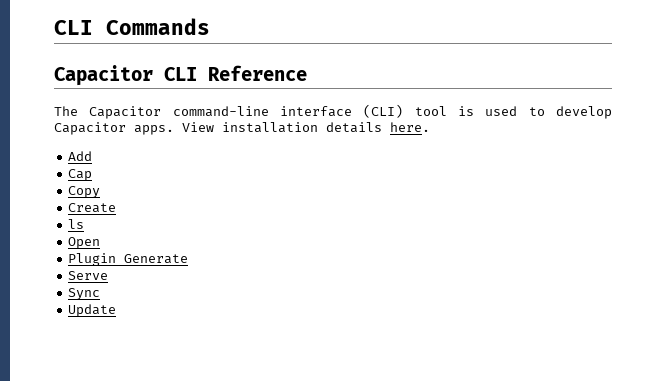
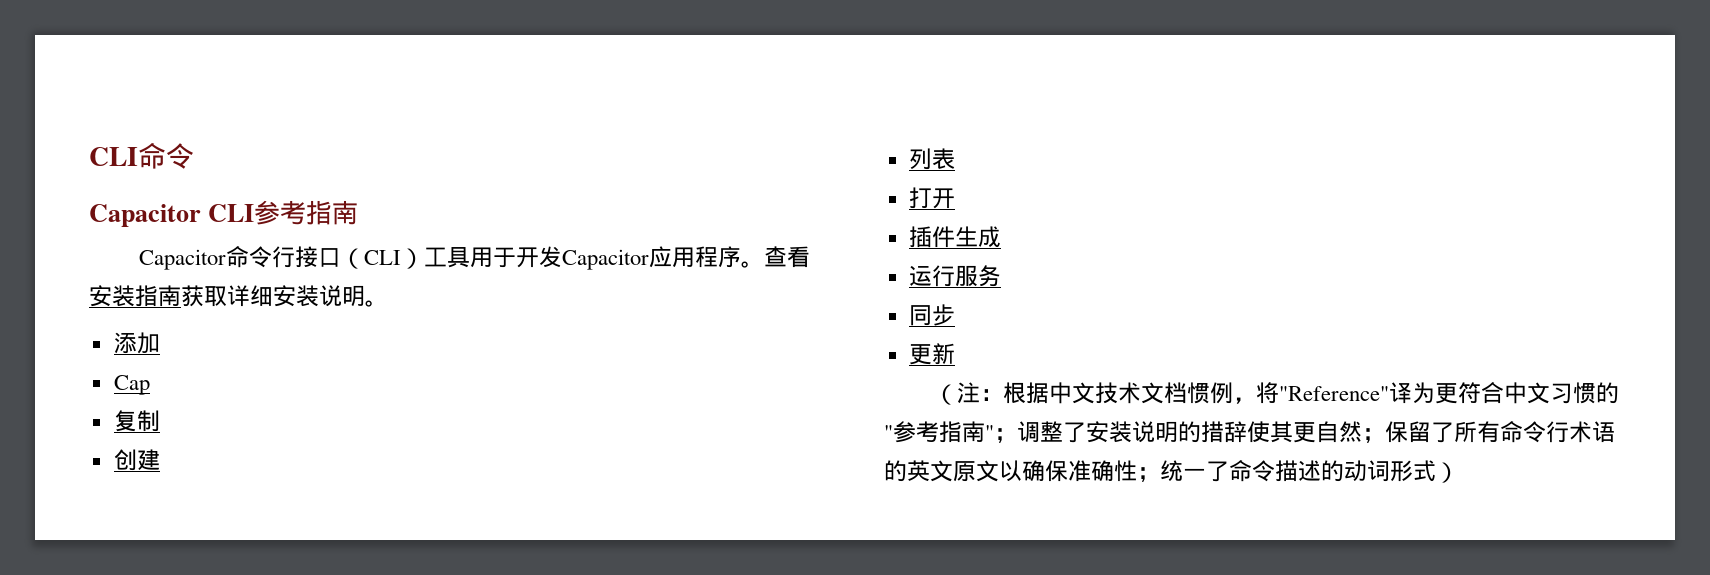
[54,18,210,35] CLI Commands -> [89,143,194,169] CLI命令
[208,65,307,81] [54,104,612,119] [54,122,430,135] [68,151,93,161] [68,169,93,181] [68,186,101,198] [68,203,117,213] [68,219,85,229] [68,237,101,249] [68,253,189,266] [68,271,109,280] [68,288,101,300] [68,304,117,317] Reference // The Capacitor command-line interface (CLI) tool is used to develop Capacitor apps. View installation details here. // Add // Cap // Copy // Create // ls // Open // Plugin Generate // Serve // Sync // Update -> [254,200,359,225] [139,246,811,270] [89,285,388,307] [113,332,160,354] [113,375,150,395] [113,410,160,432] [113,449,160,471] [908,148,955,170] [908,187,955,209] [908,226,1001,248] [908,265,1001,287] [908,304,955,326] [908,343,955,365] [934,382,1620,405] [884,421,1615,443] [884,460,1459,483] 参考指南 // Capacitor命令行接口（CLI）工具用于开发Capacitor应用程序。查看安装指南获取详细安装说明。 // 添加 // Cap // 复制 // 创建 // 列表 // 打开 // 插件生成 // 运行服务 // 同步 // 更新 // （注：根据中文技术文档惯例，将"Reference"译为更符合中文习惯的"参考指南"；调整了安装说明的措辞使其更自然；保留了所有命令行术语的英文原文以确保准确性；统一了命令描述的动词形式）

